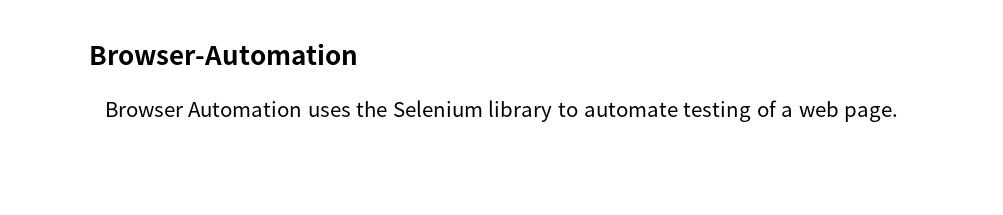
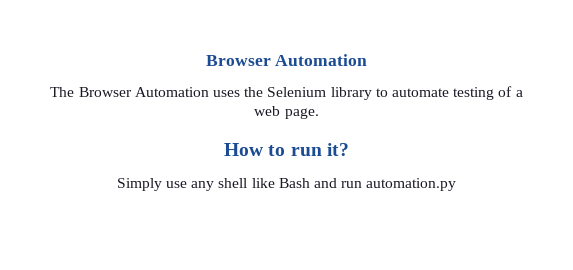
[89,43,358,65] Browser-Automation // -> [205,54,368,66] [50,87,75,97] Browser Automation // The
(899, 114) none -> [224,143,349,156] [116,178,457,191] // How to run it? // Simply use any shell like Bash and run automation.py

